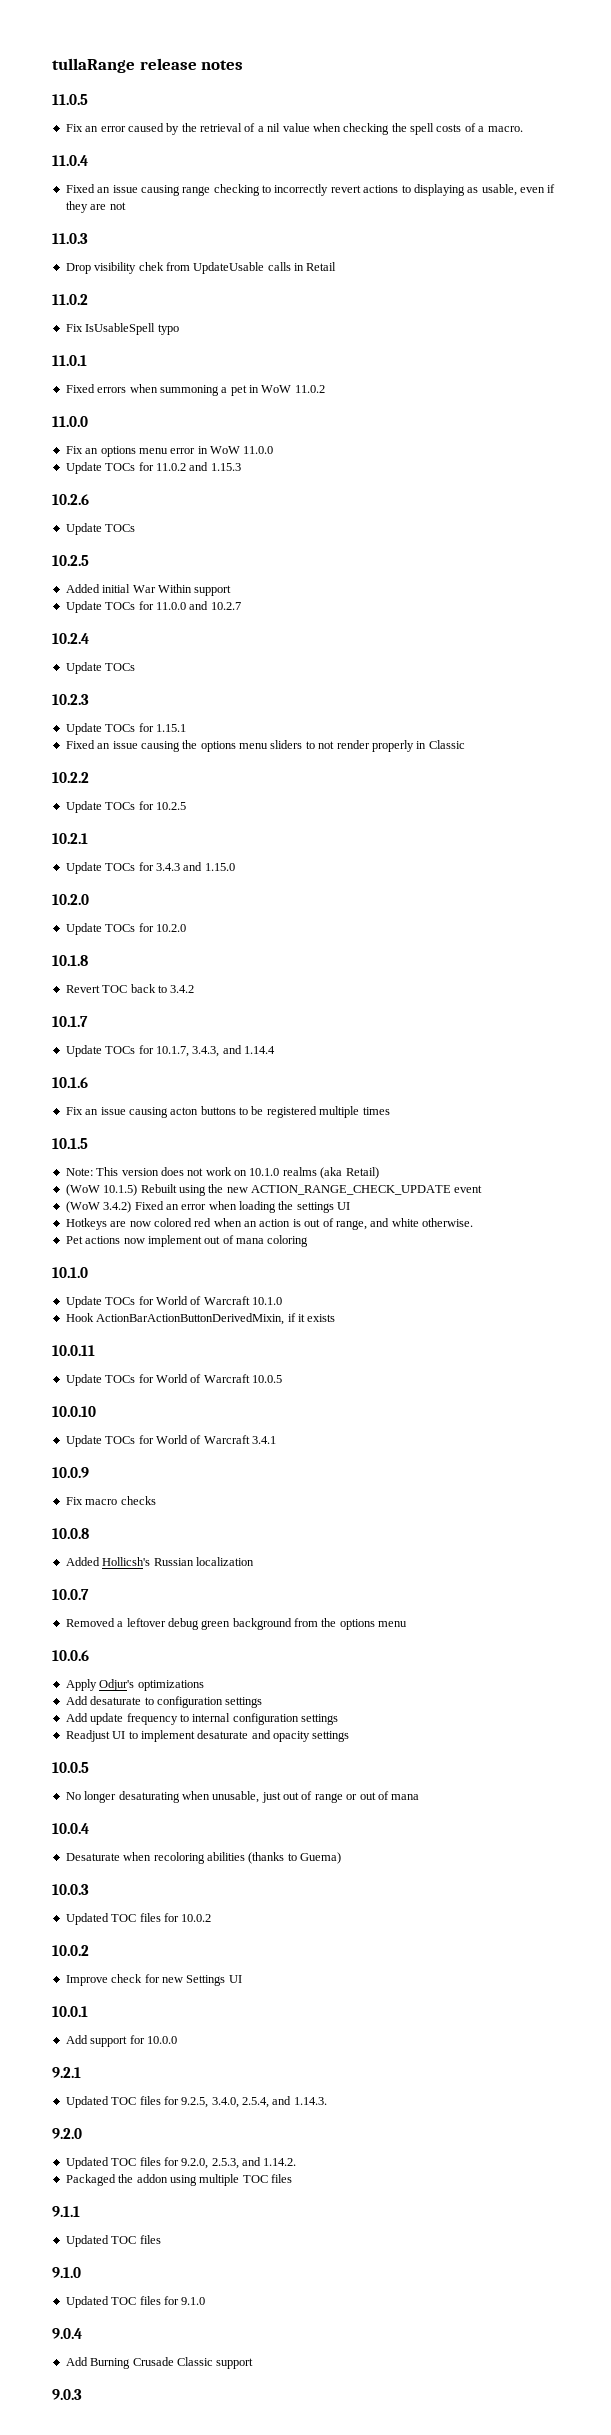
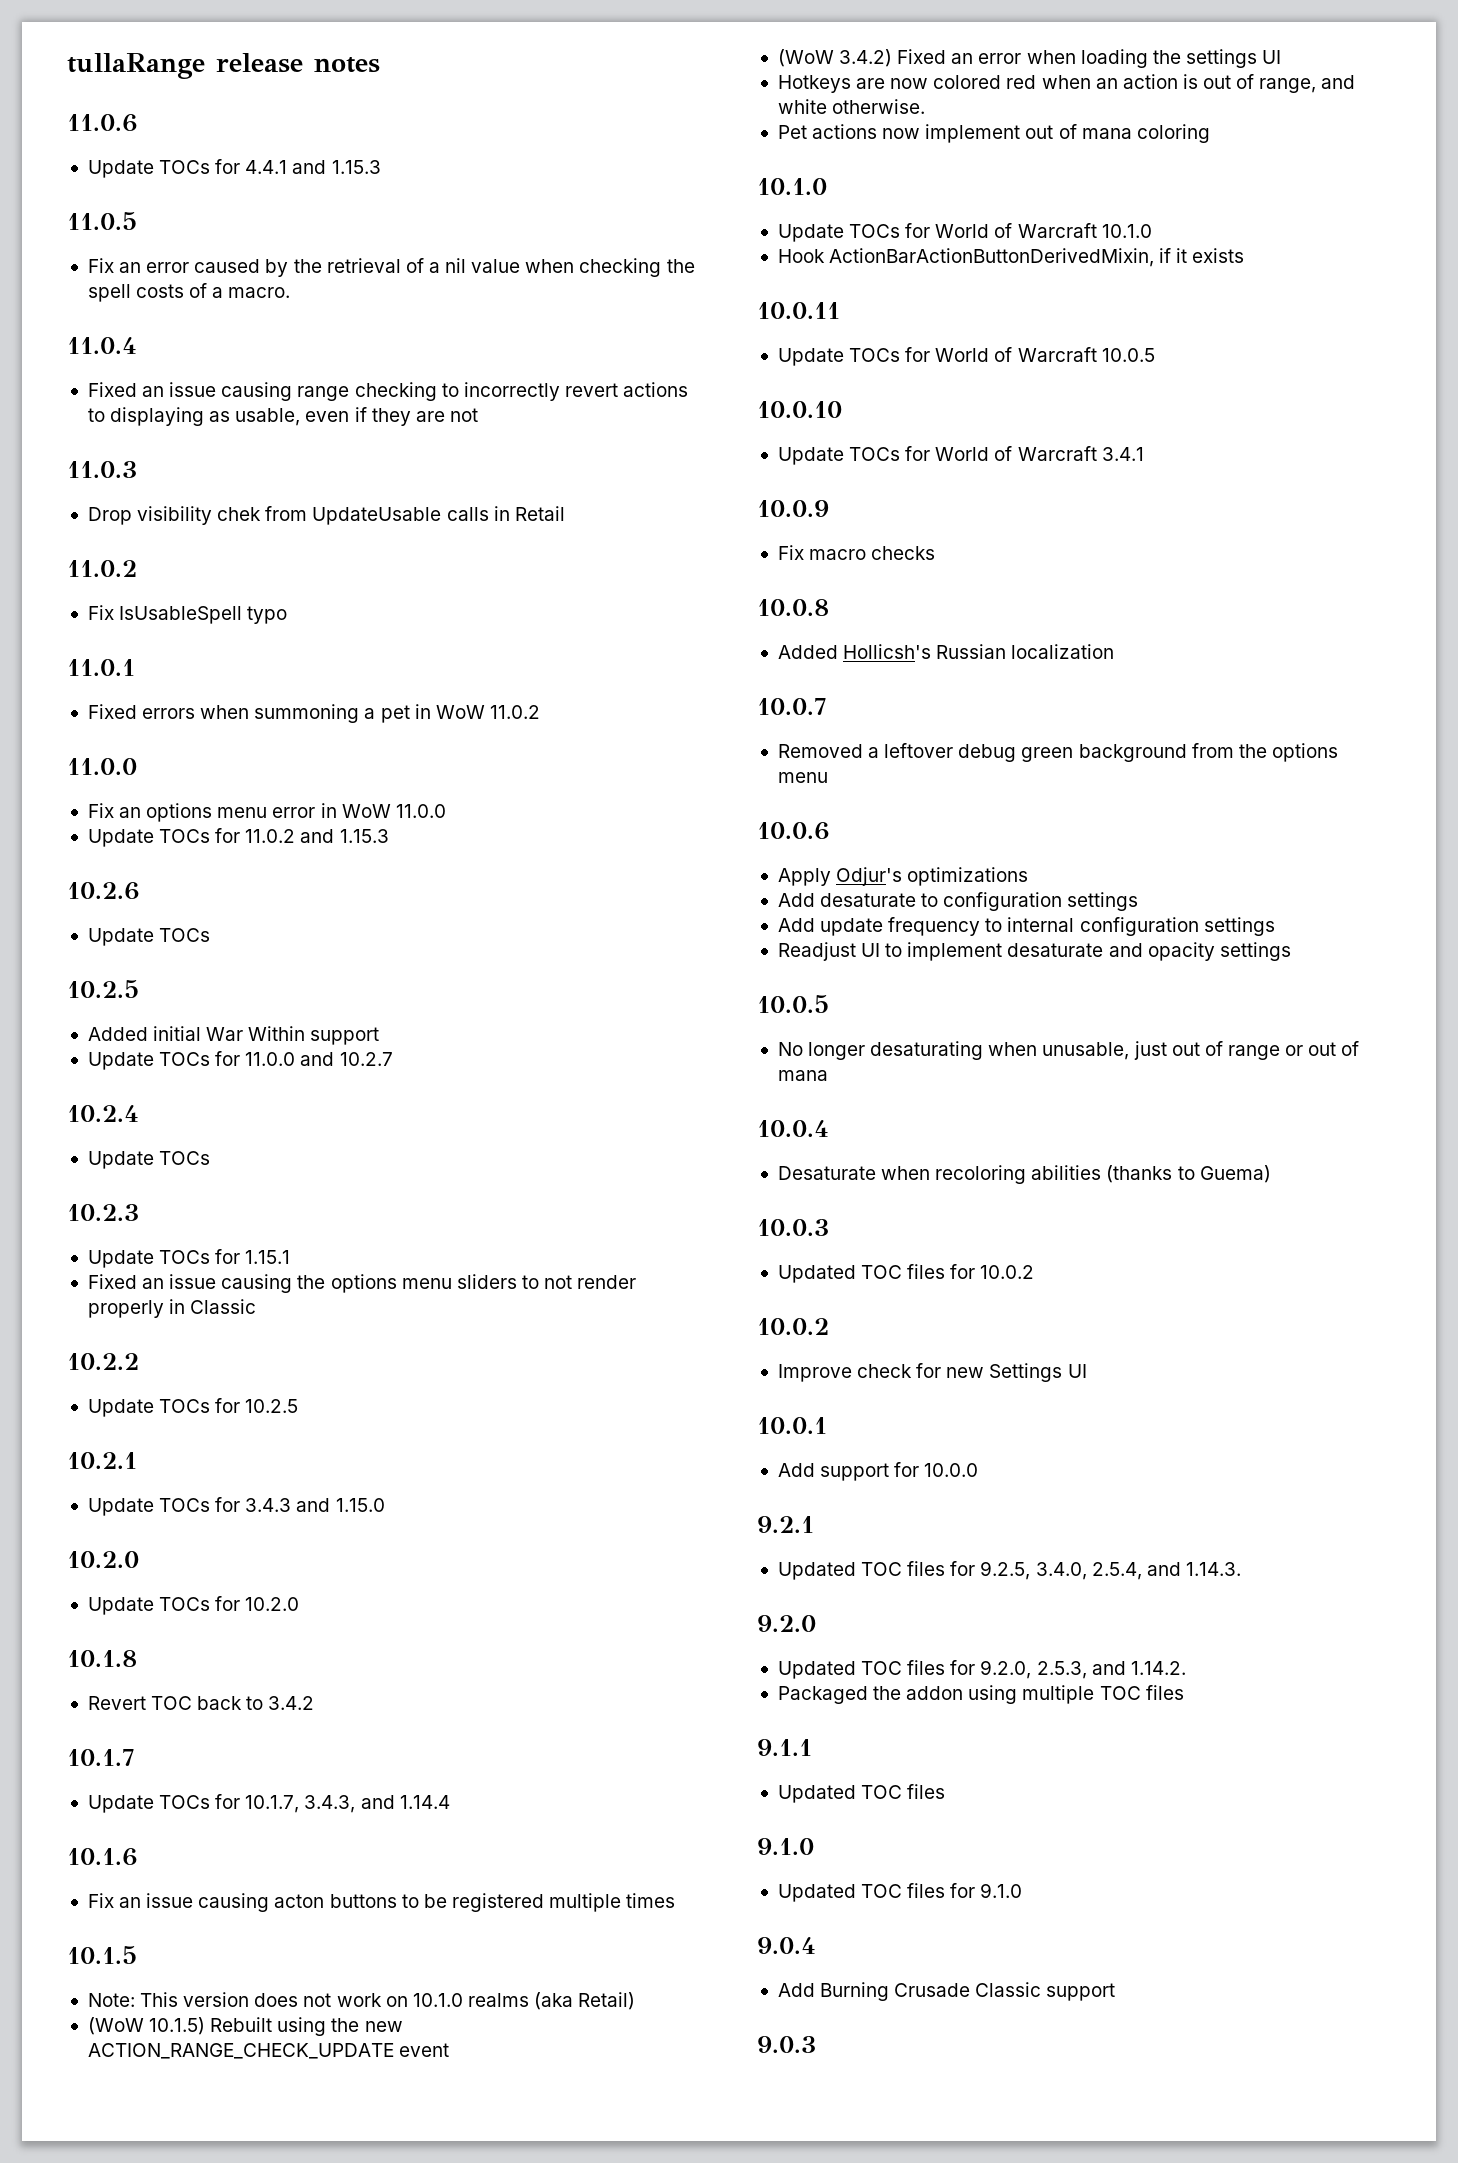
(244, 65) none -> [67,114,138,132] [87,159,381,178] // 11.0.6 // Update TOCs for 4.4.1 and 1.15.3

